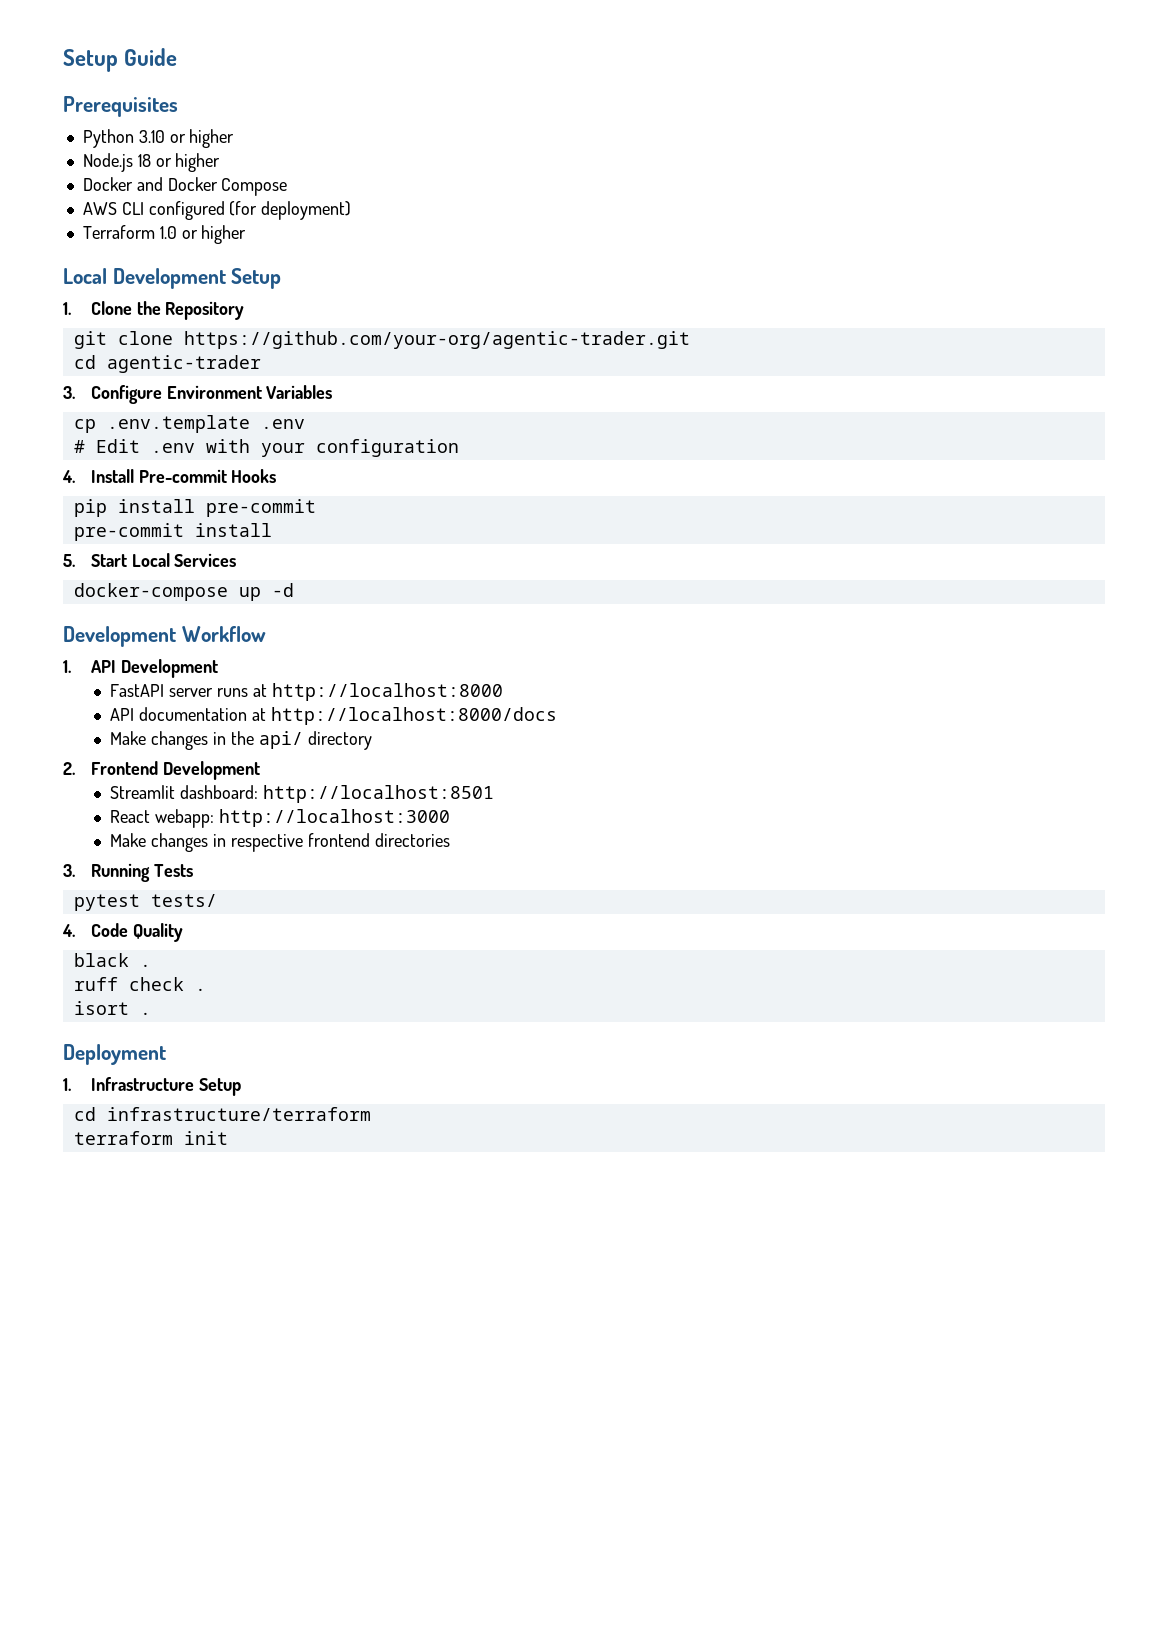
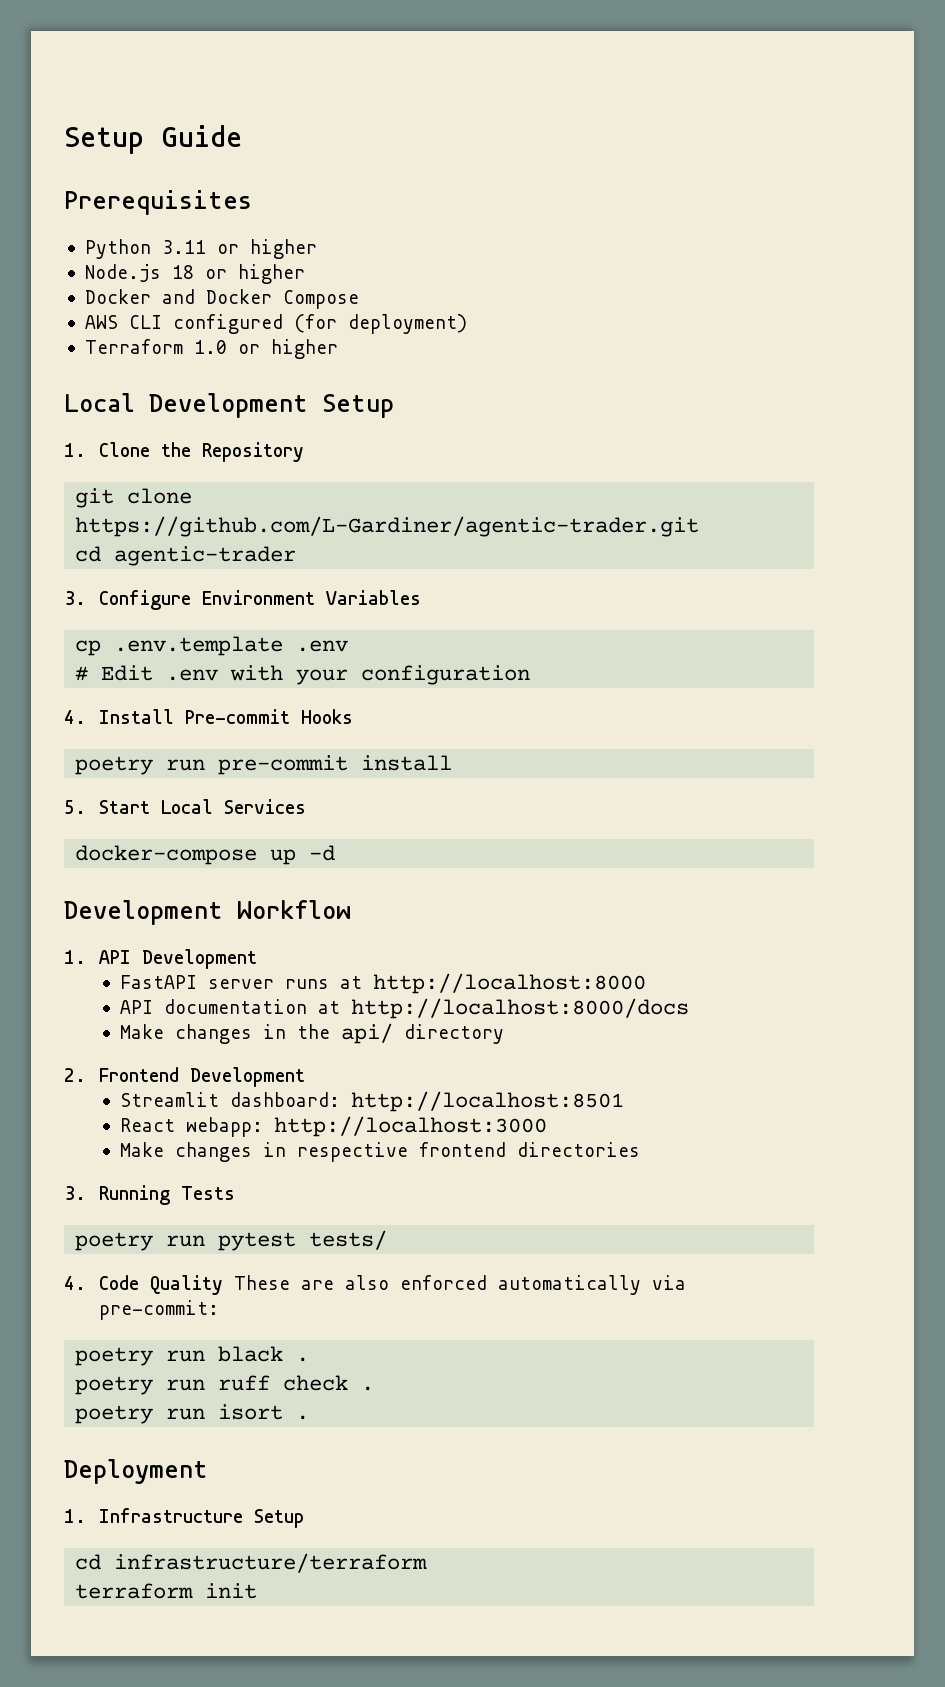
[138,130,165,143] 3.10 -> [161,240,206,254] 3.11
[183,331,690,349] https://github.com/your-org/agentic-trader.git -> [75,516,700,537] https://github.com/L-Gardiner/agentic-trader.git
[73,499,316,517] pip install pre-commit // -> [75,756,206,775] poetry run
(193, 870) none -> [75,1232,206,1251] poetry run
(183, 932) // -> [233,1275,686,1295] [98,1300,219,1320] [75,1347,206,1366] These are also enforced automatically via pre-commit: // poetry run
(151, 965) none -> [75,1376,206,1395] poetry run
(206, 989) none -> [75,1405,206,1424] poetry run

